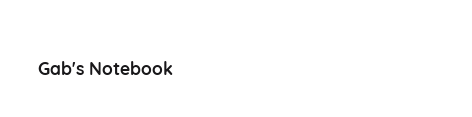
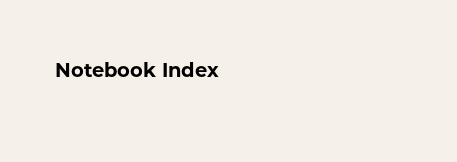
[38,61,173,75] Gab's Notebook -> [55,62,219,77] Notebook Index

